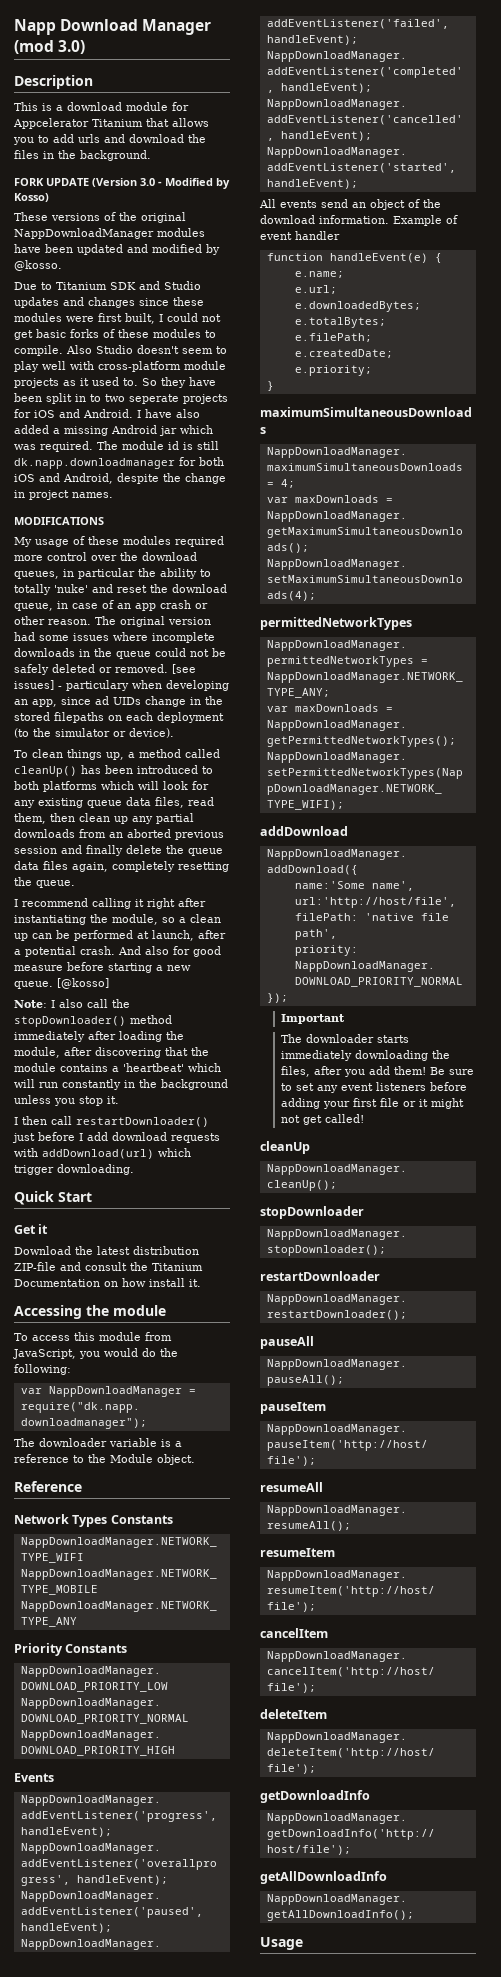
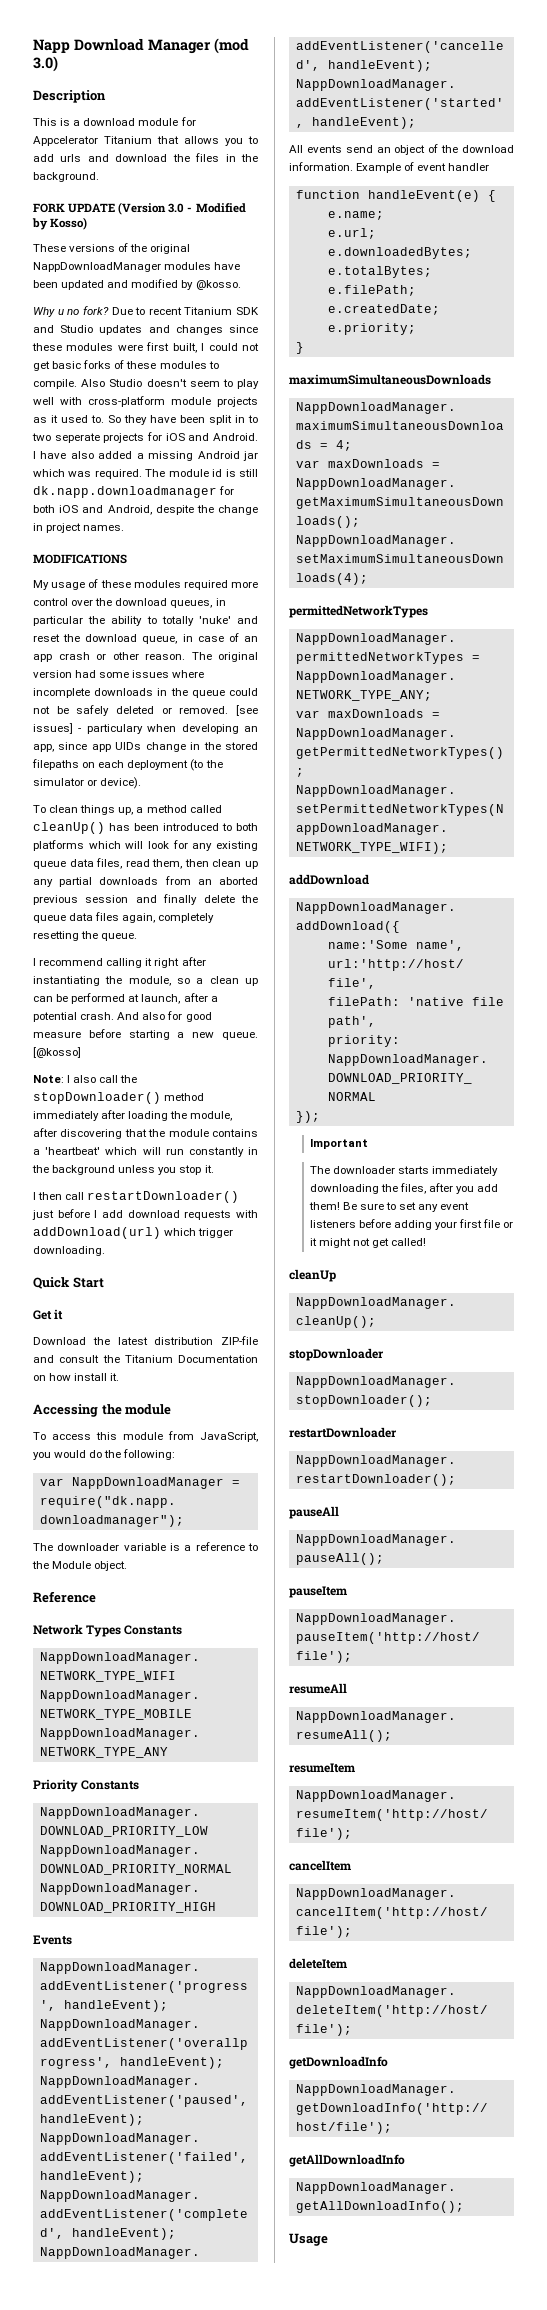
(62, 265) none -> [33,306,109,317] Why u no fork?
(52, 286) none -> [148,307,182,315] recent
[95,696,109,705] ad -> [91,744,111,752] app

